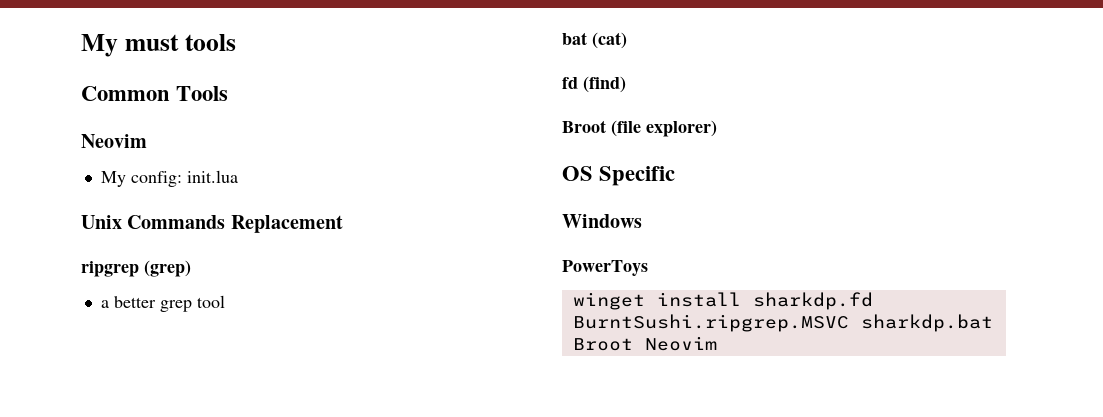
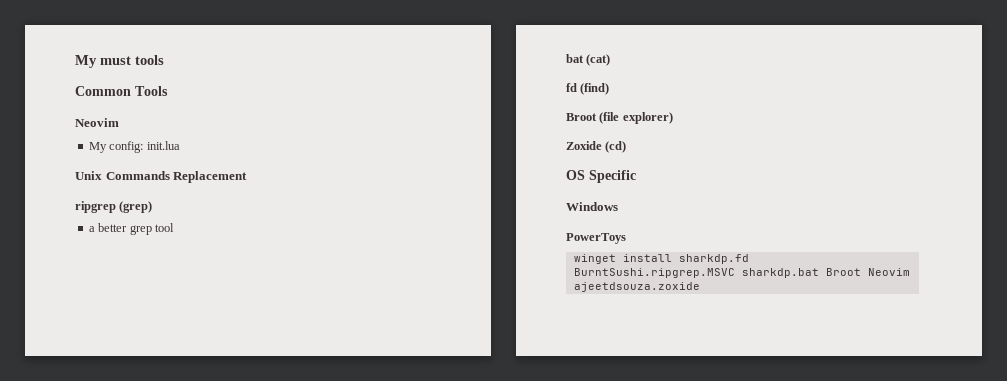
(717, 128) none -> [566,141,627,153] // Zoxide (cd)
(717, 343) none -> [573,282,700,292] ajeetdsouza.zoxide

